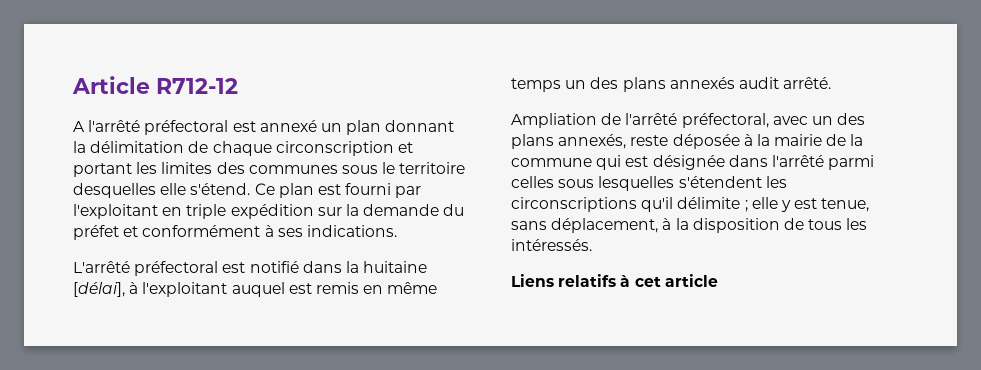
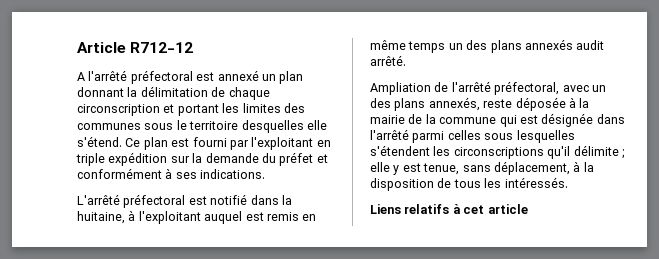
[363,261,428,273] [73,282,125,297] huitaine [délai], -> [77,211,125,224] huitaine,

